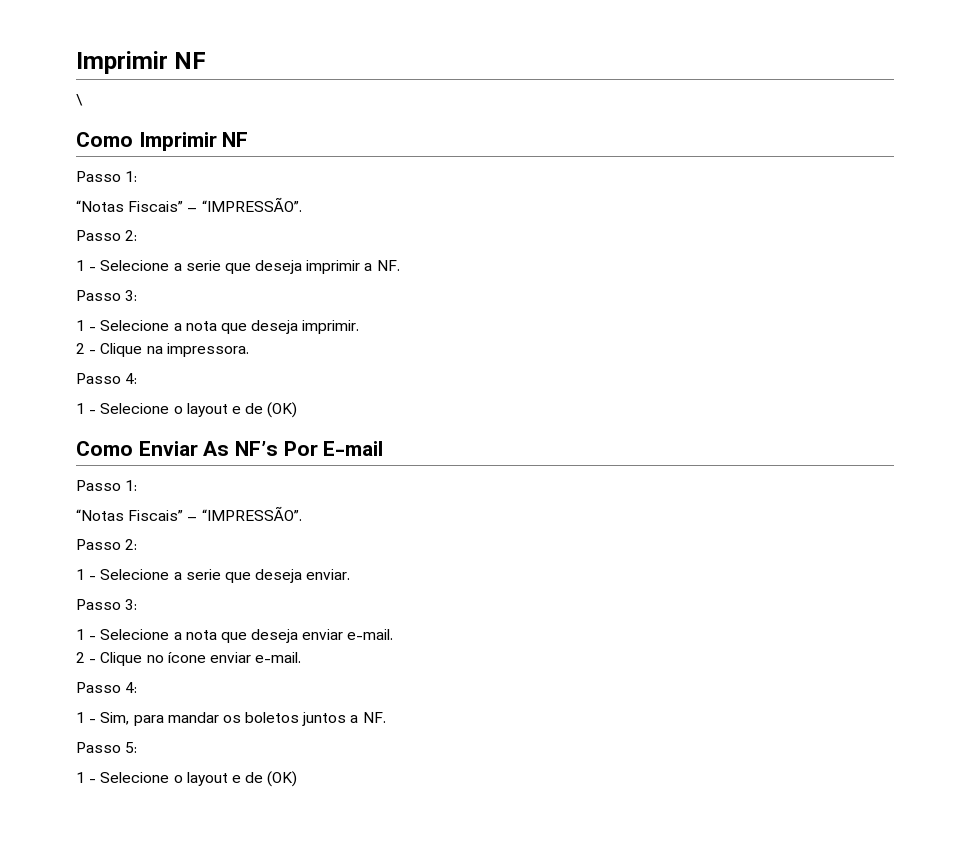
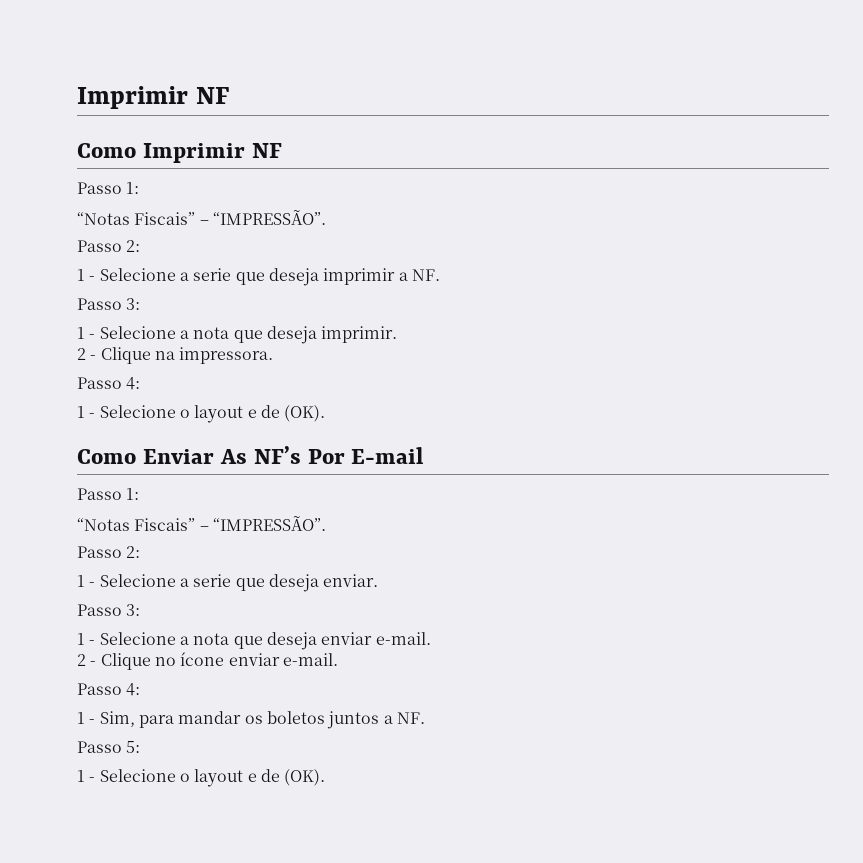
[76,51,207,74] [76,94,83,106] Imprimir NF // \ -> [77,86,229,109] Imprimir NF
[267,402,298,418] (OK) -> [284,405,326,422] (OK).
[267,771,298,787] (OK) -> [284,769,326,786] (OK).

